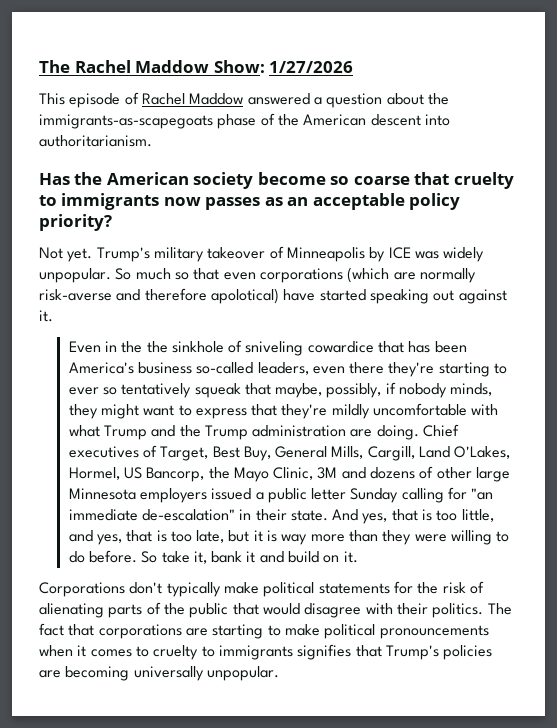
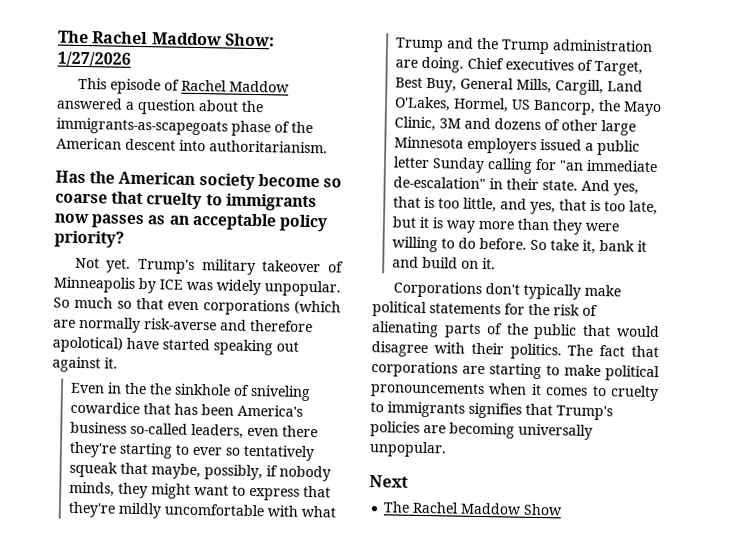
(279, 673) none -> [369,475,409,488] [383,501,564,516] // Next // The Rachel Maddow Show

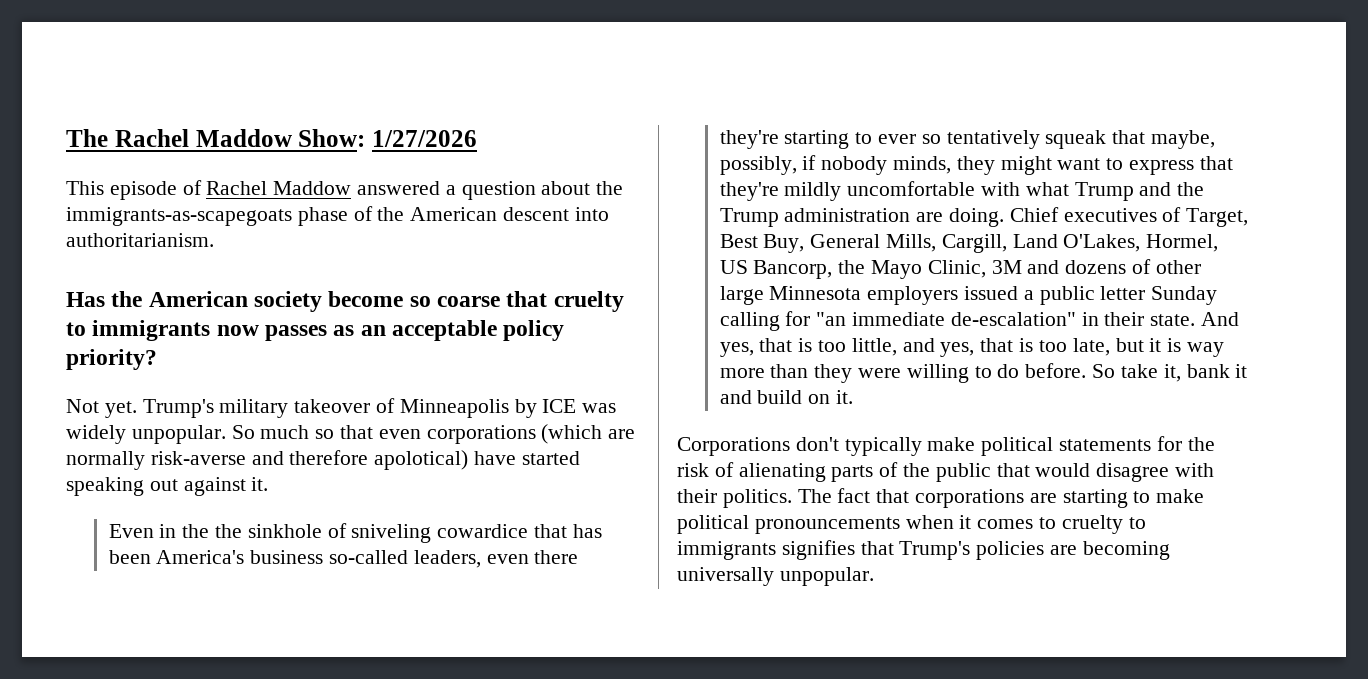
[369,475,409,488] [383,501,564,516] // Next // The Rachel Maddow Show -> (874, 576) none

